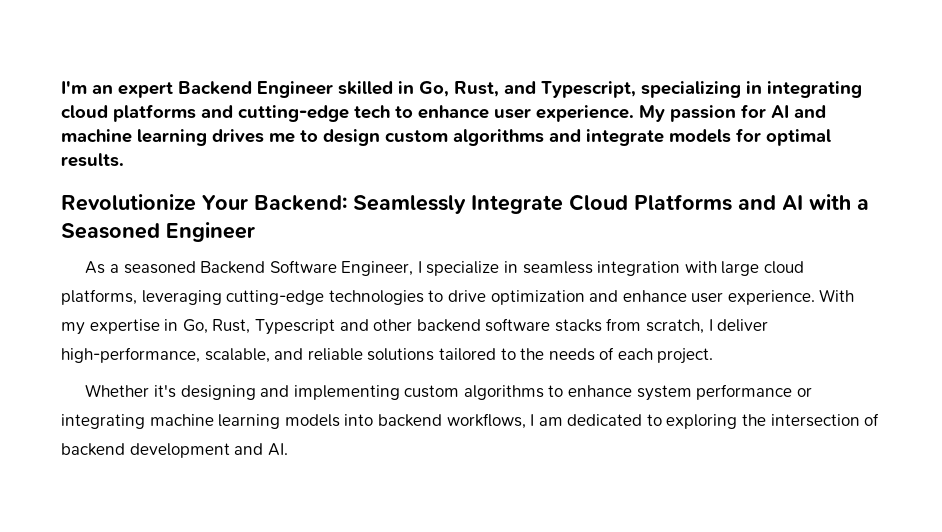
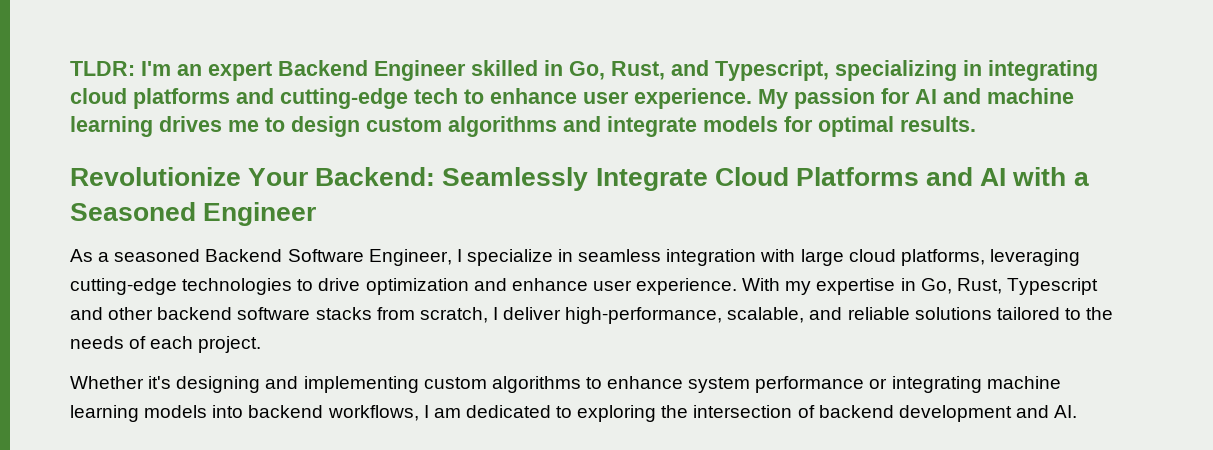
(61, 87) none -> [70,61,135,76] TLDR:

